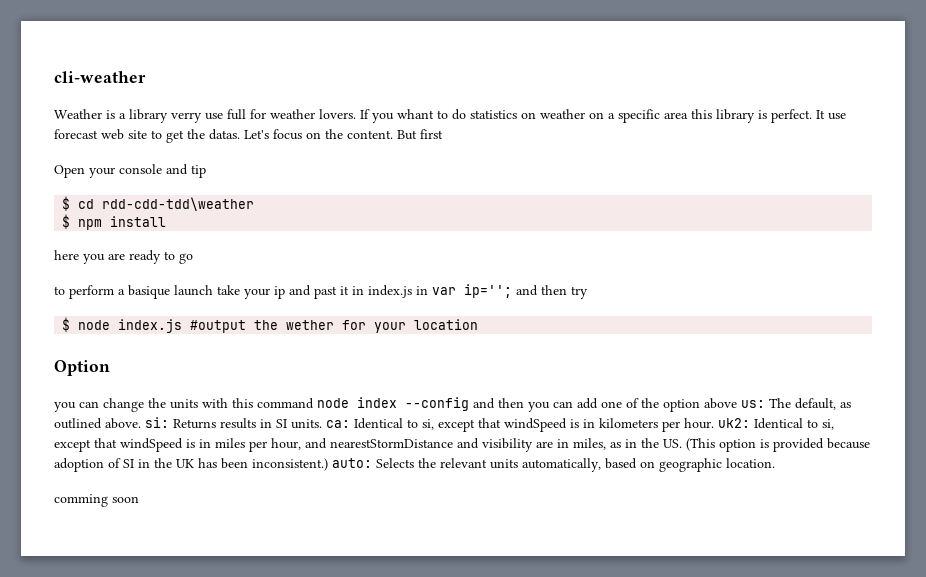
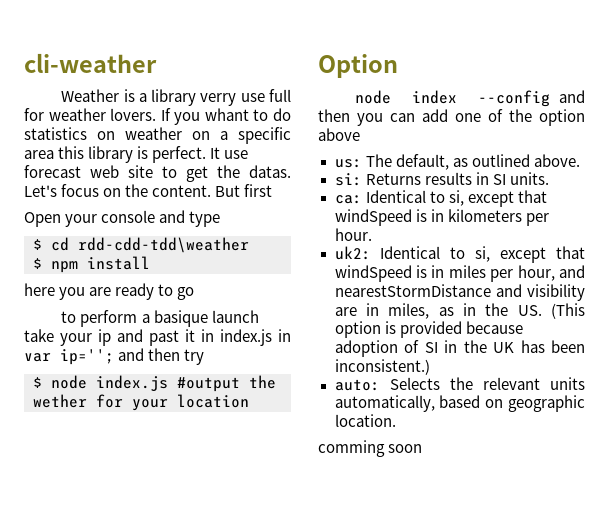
[191,165,206,178] tip -> [189,211,221,227] type
[54,398,314,412] you can change the units with this command -> (398, 66) none
(737, 403) none -> (360, 134) //
(141, 423) none -> (580, 160) //
(322, 424) none -> (549, 178) //
(714, 423) none -> (372, 234) //
(328, 464) none -> (430, 367) //

